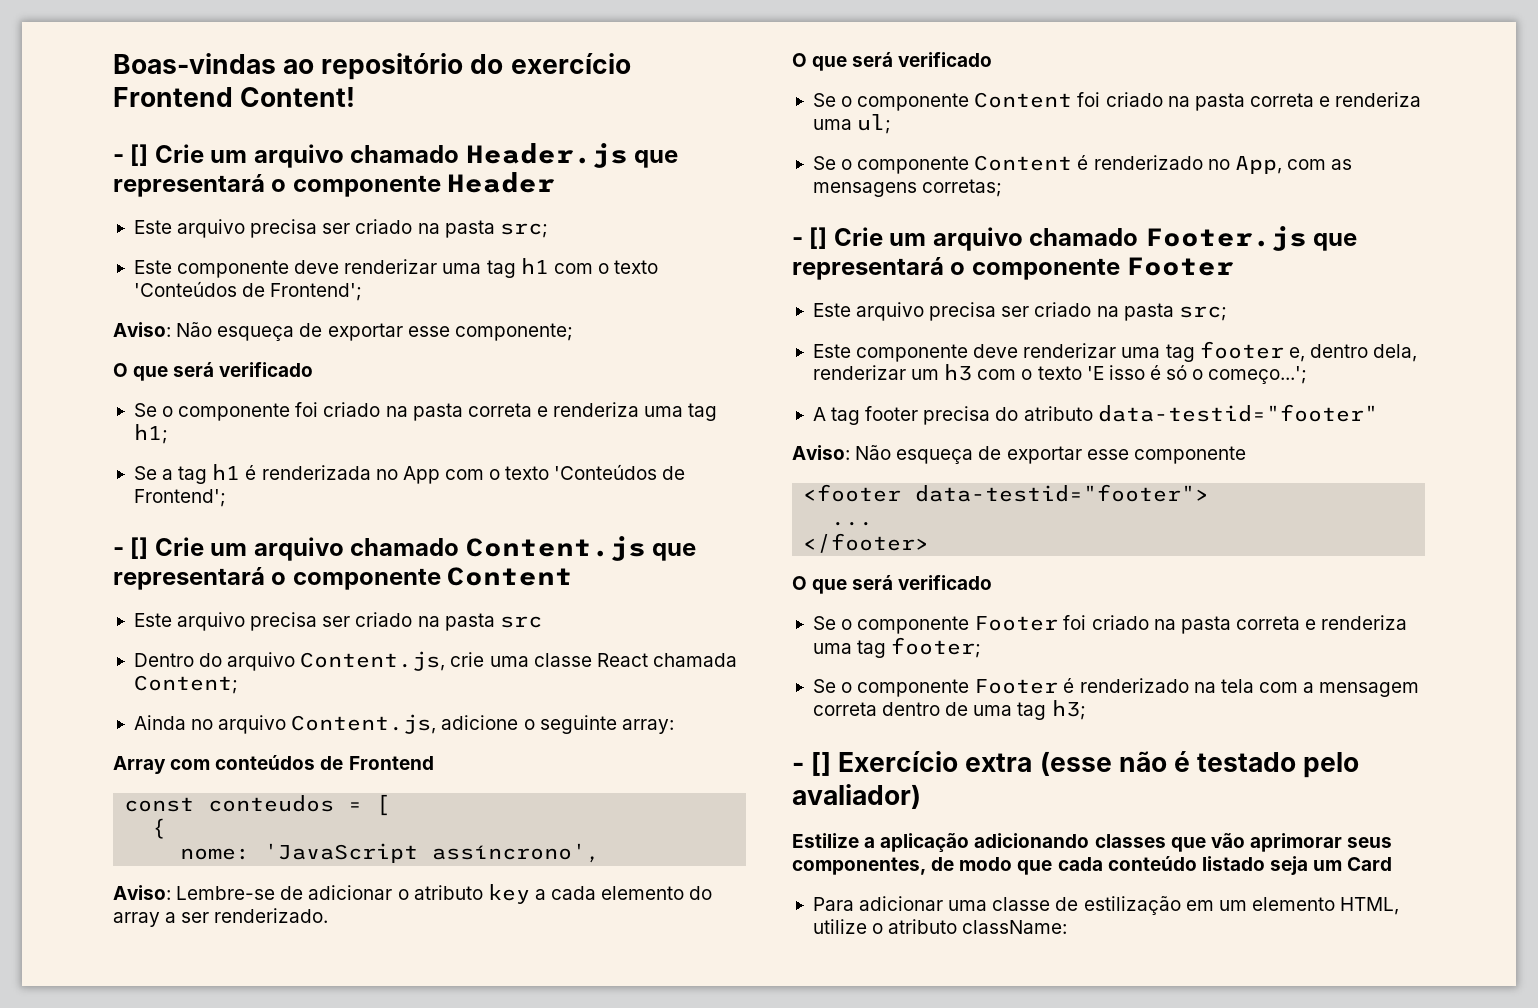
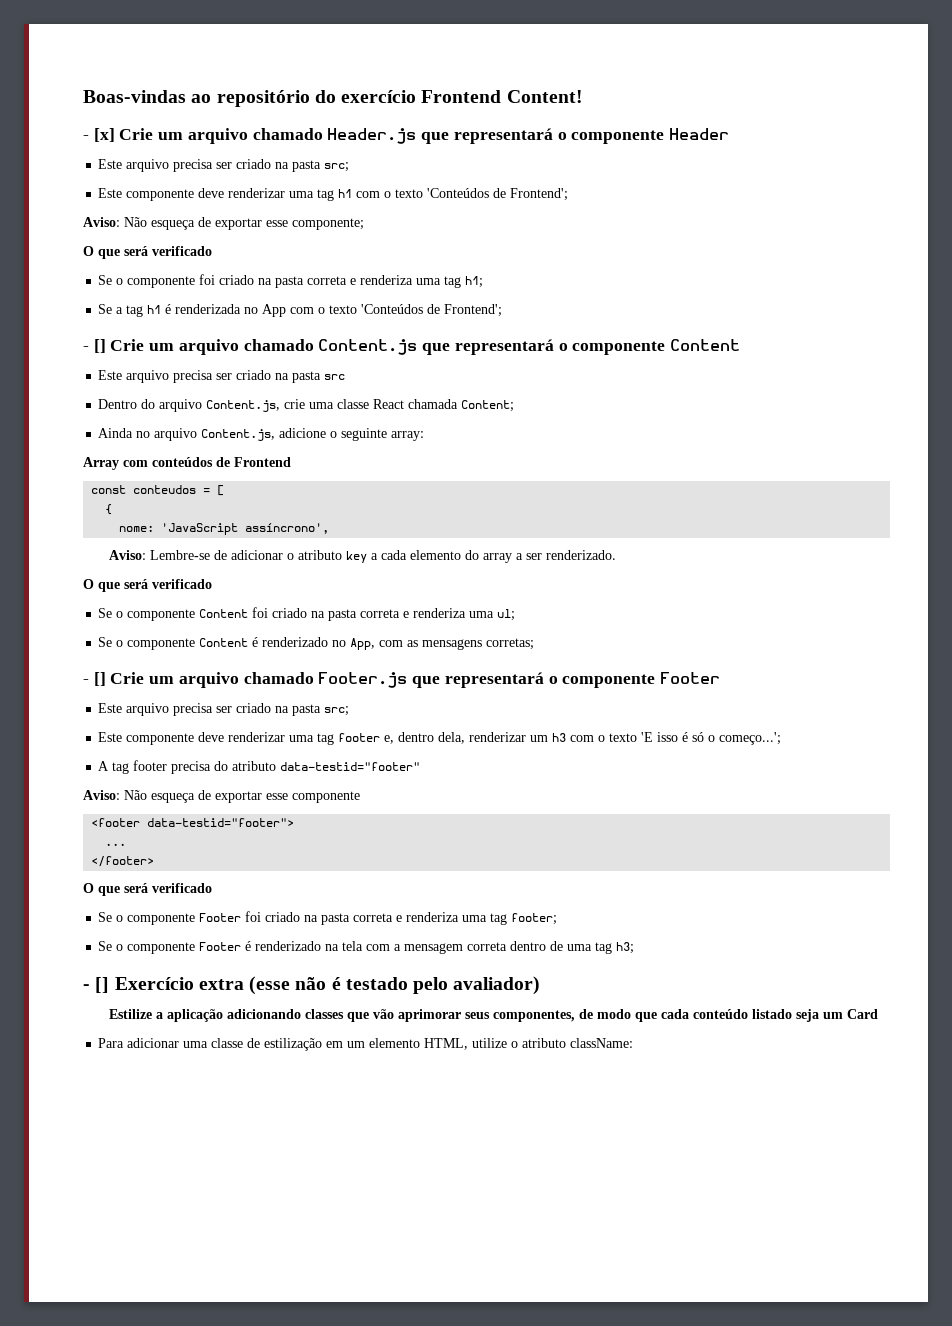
[130,144,149,166] [] -> [93,128,115,142] [x]

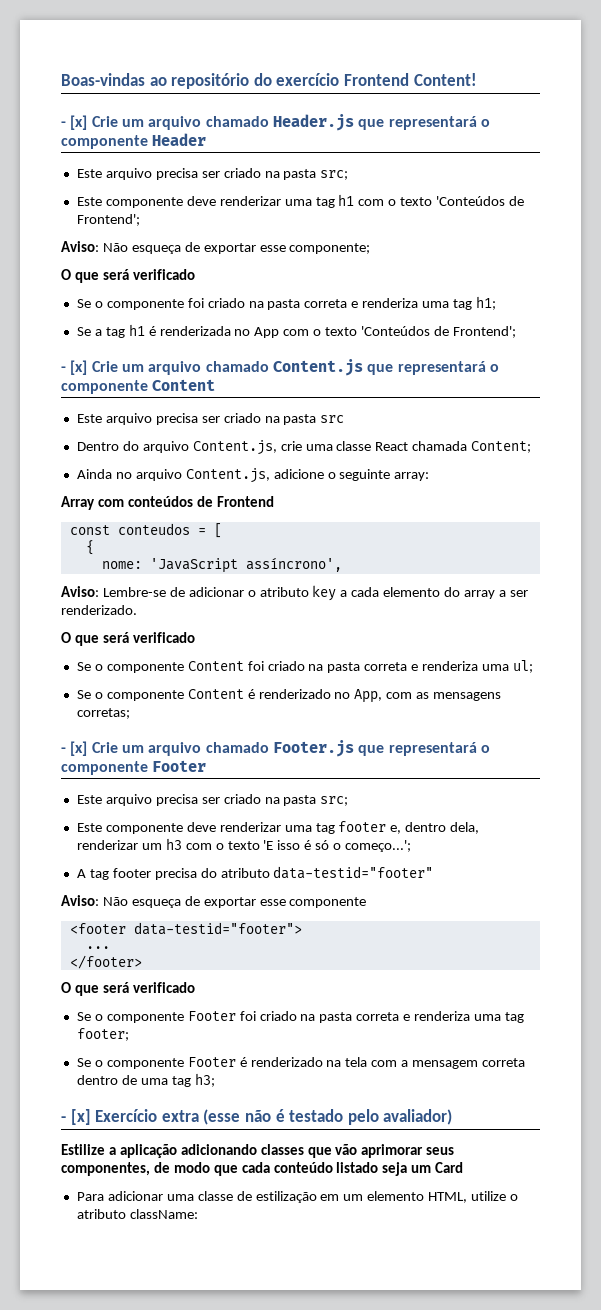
[93,339,106,353] [] -> [70,360,88,375] [x]
[93,672,106,686] [] -> [70,741,88,756] [x]
[95,977,110,993] [] -> [70,1109,91,1125] [x]

